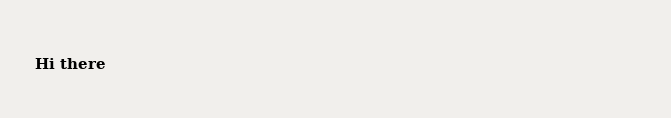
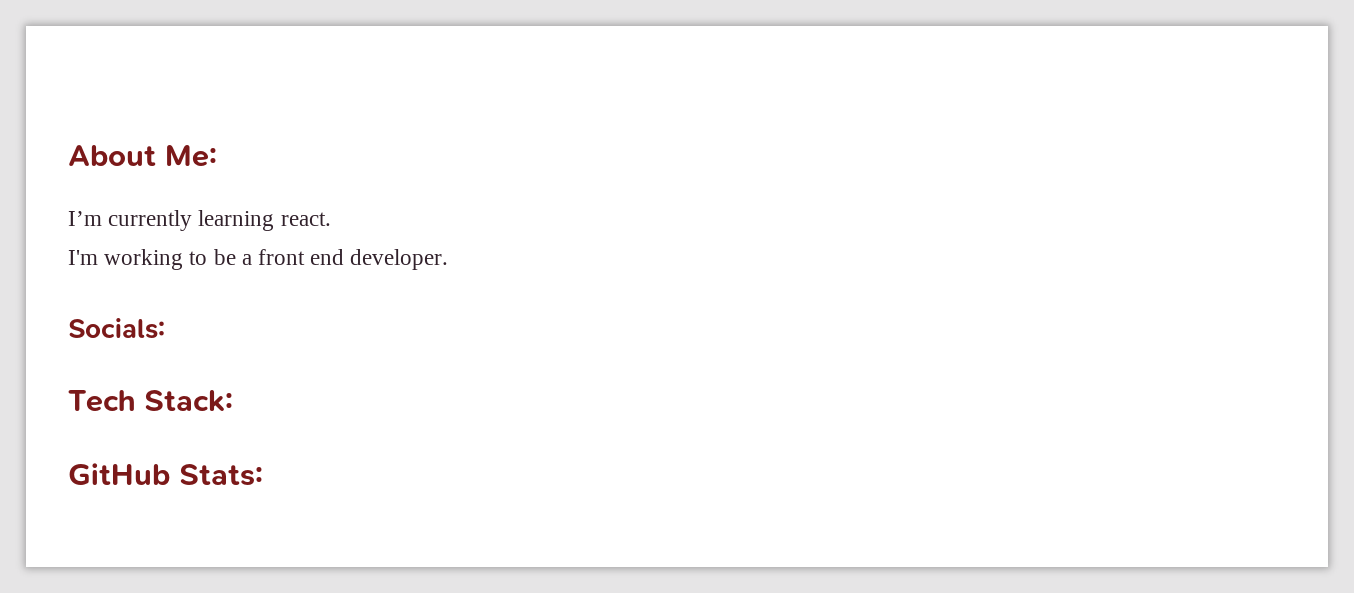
[35,58,106,69] Hi there -> [68,145,217,167] [68,210,331,231] [68,249,449,270] [68,318,165,339] [68,390,233,412] [68,463,263,486] About Me: // I’m currently learning react. // I'm working to be a front end developer. // Socials: // Tech Stack: // GitHub Stats:

